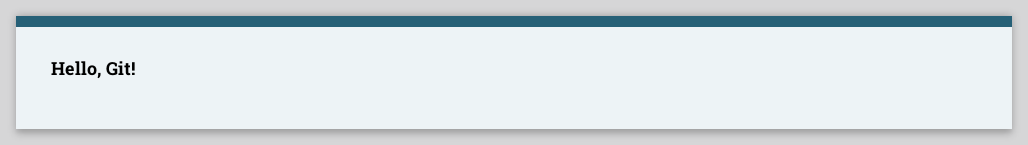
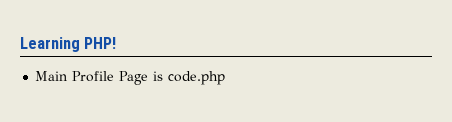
[51,61,135,79] Hello, Git! -> [20,37,117,52] [35,71,226,85] Learning PHP! // Main Profile Page is code.php

